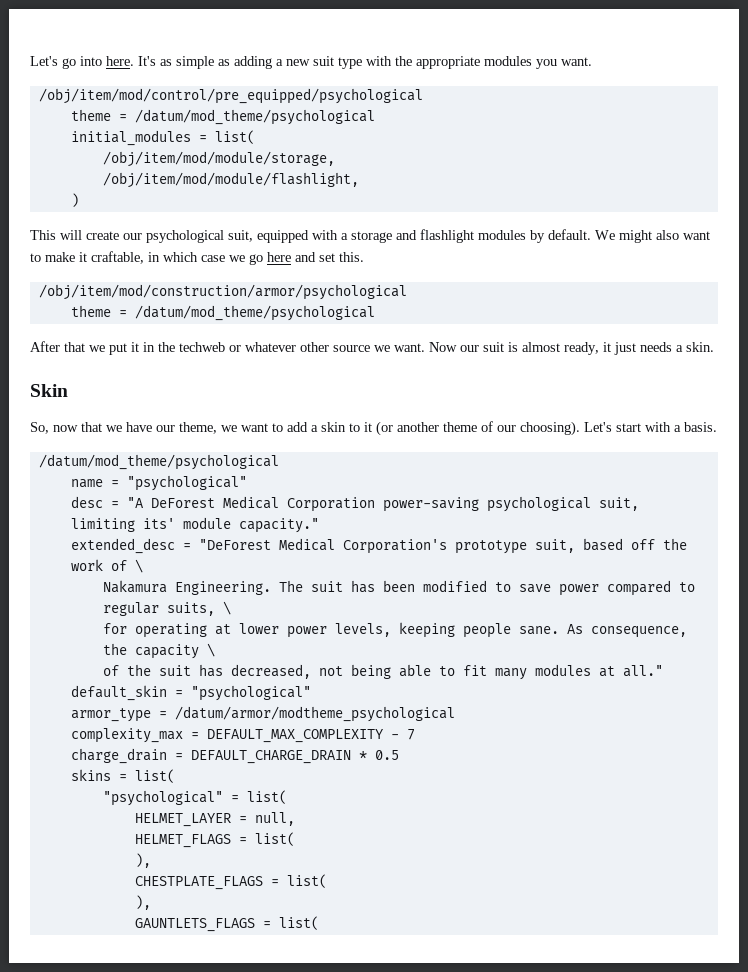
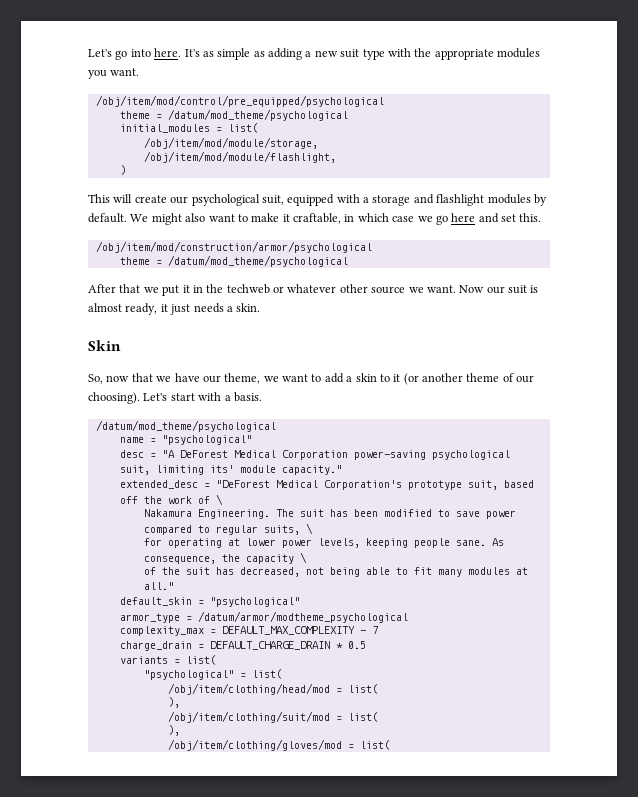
[70,769,111,781] skins -> [119,656,168,664] variants
[134,812,295,827] [134,832,295,848] [134,853,151,868] [134,874,327,890] [134,895,151,910] [134,918,255,932] HELMET_LAYER = null, // HELMET_FLAGS = list( // ), // CHESTPLATE_FLAGS = list( // ), // GAUNTLETS_FLAGS -> [167,683,378,695] [167,697,180,708] [167,711,378,723] [167,725,180,736] [167,739,342,751] /obj/item/clothing/head/mod = list( // ), // /obj/item/clothing/suit/mod = list( // ), // /obj/item/clothing/gloves/mod

